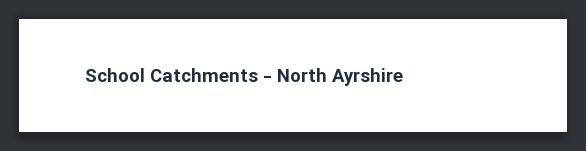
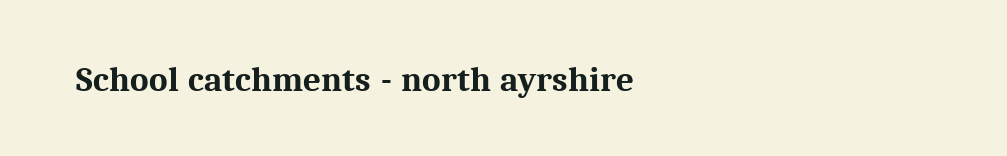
[150,68,403,86] Catchments - North Ayrshire -> [188,66,635,98] catchments - north ayrshire

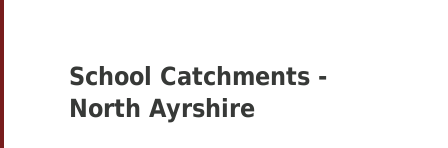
[188,66,635,98] catchments - north ayrshire -> [160,66,327,86] [69,98,255,123] Catchments - North Ayrshire

